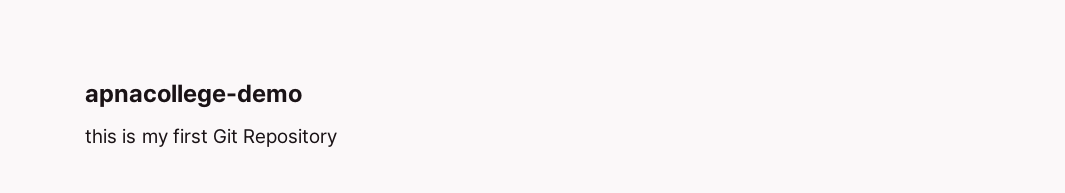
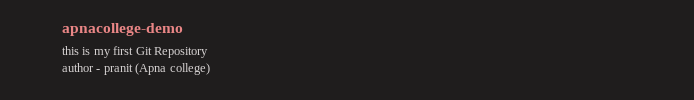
(338, 137) none -> [62,63,210,75] // author - pranit (Apna college)

